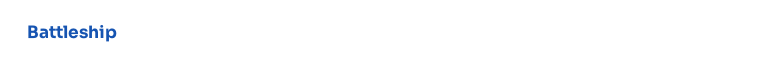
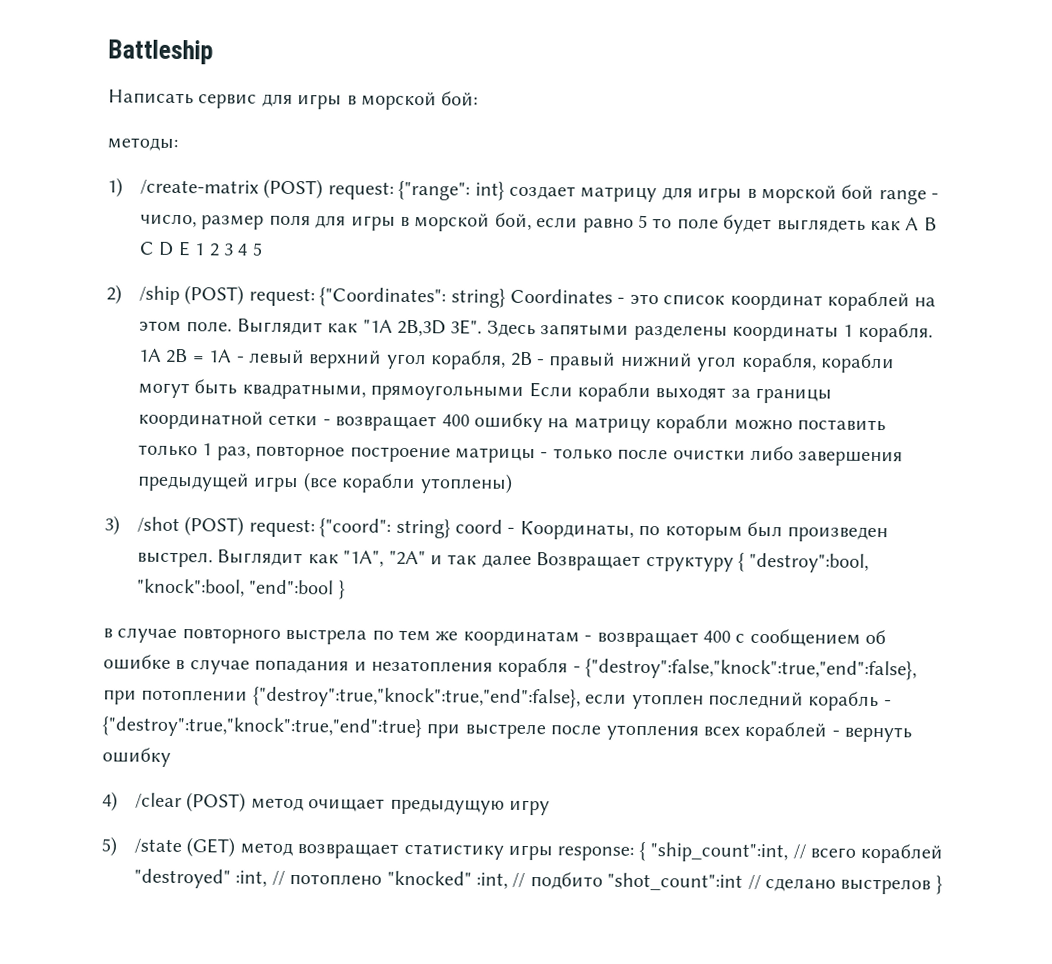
(117, 33) none -> [108,89,479,111] [107,137,178,152] [107,177,940,205] [140,212,937,235] [139,241,263,257] [106,284,937,312] [139,318,933,343] [139,348,896,374] [138,379,833,404] [138,410,887,434] [138,443,904,467] [137,472,513,494] [104,515,889,543] [137,549,870,573] [137,578,346,600] [103,627,887,648] [103,654,918,681] [103,686,892,712] [102,716,913,743] [102,747,171,767] [102,791,551,816] [101,836,944,864] [134,868,943,895] // Написать сервис для игры в морской бой: // методы: // 1) /create-matrix (POST) request: {"range": int} создает матрицу для игры в морской бой range - число, размер поля для игры в морской бой, если равно 5 то поле будет выглядеть как A B C D E 1 2 3 4 5 // 2) /ship (POST) request: {"Coordinates": string} Coordinates - это список координат кораблей на этом поле. Выглядит как "1A 2B,3D 3E". Здесь запятыми разделены координаты 1 корабля. 1A 2B = 1A - левый верхний угол корабля, 2B - правый нижний угол корабля, корабли могут быть квадратными, прямоугольными Если корабли выходят за границы координатной сетки - возвращает 400 ошибку на матрицу корабли можно поставить только 1 раз, повторное построение матрицы - только после очистки либо завершения предыдущей игры (все корабли утоплены) // 3) /shot (POST) request: {"сoord": string} сoord - Координаты, по которым был произведен выстрел. Выглядит как "1A", "2A" и так далее Возвращает структуру { "destroy":bool, "knock":bool, "end":bool } // в случае повторного выстрела по тем же координатам - возвращает 400 с сообщением об ошибке в случае попадания и незатопления корабля - {"destroy":false,"knock":true,"end":false}, при потоплении {"destroy":true,"knock":true,"end":false}, если утоплен последний корабль - {"destroy":true,"knock":true,"end":true} при выстреле после утопления всех кораблей - вернуть ошибку // 4) /clear (POST) метод очищает предыдущую игру // 5) /state (GET) метод возвращает статистику игры response: { "ship_count":int, // всего кораблей "destroyed" :int, // потоплено "knocked" :int, // подбито "shot_count":int // сделано выстрелов }

